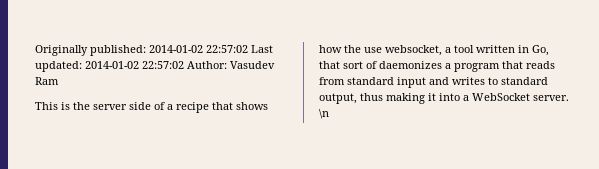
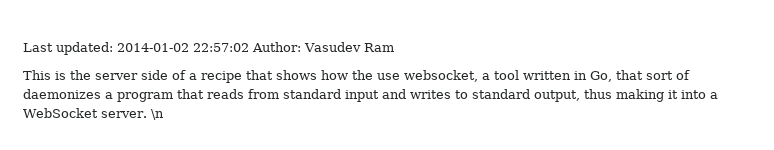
[35,45,248,56] Originally published: 2014-01-02 22:57:02 -> (23, 47) none

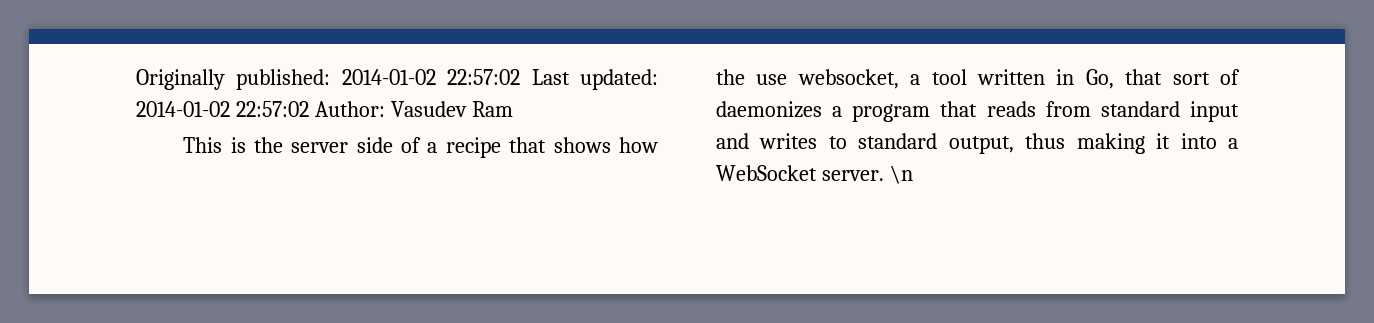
(23, 47) none -> [136,69,521,90] Originally published: 2014-01-02 22:57:02

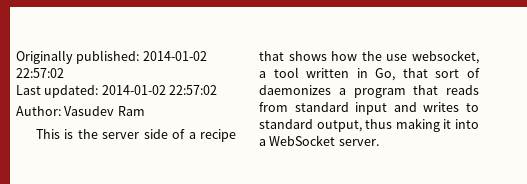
(521, 77) none -> (64, 73) //
(309, 109) none -> (218, 90) //
[889,165,913,184] \n -> (379, 142) none

